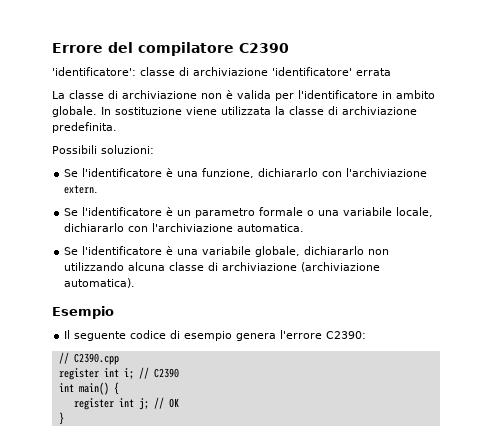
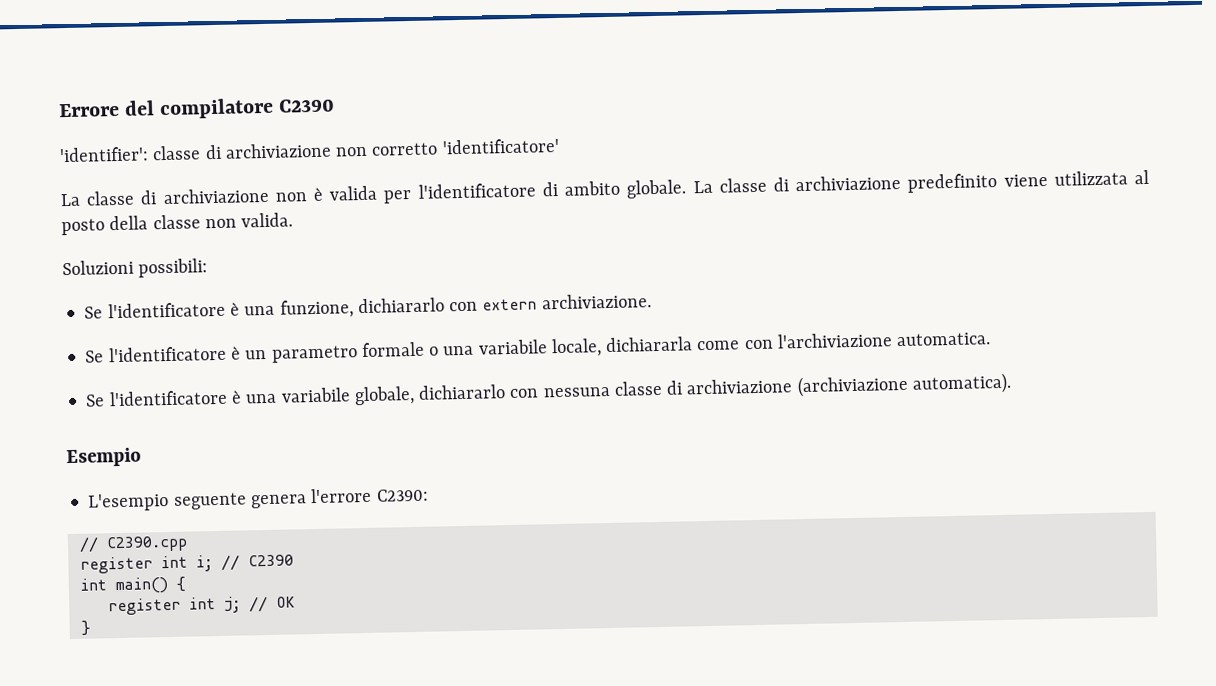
[52,67,268,76] 'identificatore': classe di archiviazione -> [59,142,439,163] 'identifier': classe di archiviazione non corretto
[356,68,391,76] errata -> (560, 146) none
[382,91,392,99] in -> [541,181,558,197] di
[101,106,417,115] [52,122,117,133] [52,145,154,154] In sostituzione viene utilizzata la classe di archiviazione predefinita. // Possibili soluzioni: -> [692,169,1149,194] [61,212,294,236] [62,258,209,278] La classe di archiviazione predefinito viene utilizzata al posto della classe non valida. // Soluzioni possibili:
[346,168,428,177] [64,185,99,194] l'archiviazione extern. -> [482,293,652,311] extern archiviazione.
[64,223,125,232] dichiararlo -> [605,336,741,353] dichiararla come
[368,249,390,255] [64,262,166,271] non utilizzando alcuna -> [509,386,611,399] con nessuna
[64,330,233,341] Il seguente codice di esempio -> [87,492,247,512] L'esempio seguente

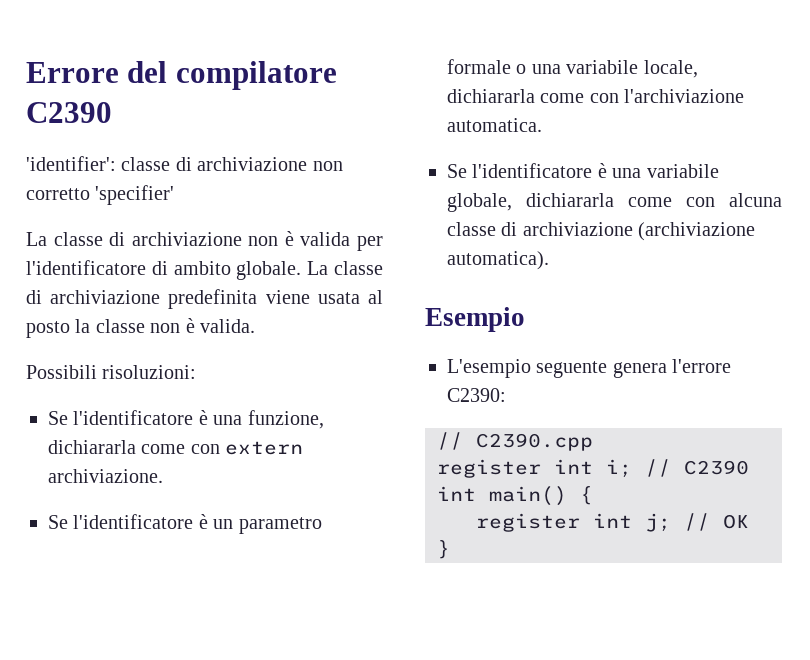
[441,137,560,155] 'identificatore' -> [95,185,175,205] 'specifier'
[907,170,1128,193] predefinito viene utilizzata -> [168,289,360,309] predefinita viene usata
[109,215,149,231] della -> [75,319,91,333] la
(237, 223) none -> [185,318,195,333] è
[62,258,209,278] Soluzioni possibili: -> [26,365,197,379] Possibili risoluzioni:
[357,297,445,314] dichiararlo -> [48,440,186,454] dichiararla come
[418,384,611,400] dichiararlo con nessuna -> [526,193,782,207] dichiararla come con alcuna

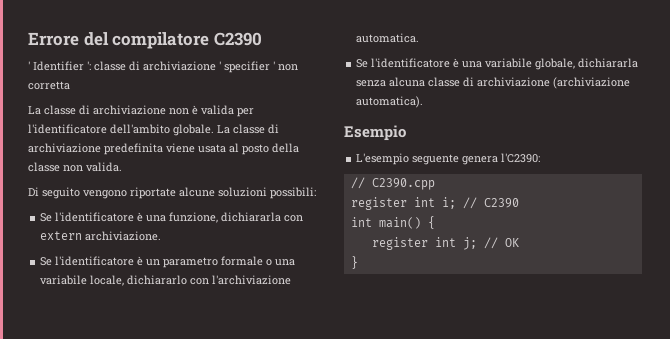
[26,156,343,171] [26,185,175,205] 'identifier': classe di archiviazione non corretto 'specifier' -> [28,61,298,73] [28,81,70,90] ' Identifier ': classe di archiviazione ' specifier ' non corretta
[151,261,231,275] di ambito -> [110,124,170,134] dell'ambito
[75,319,91,333] la -> [272,143,299,153] della
[185,318,195,333] è -> (83, 168) none
[26,365,197,379] Possibili risoluzioni: -> [28,187,316,199] Di seguito vengono riportate alcune soluzioni possibili:
[141,444,186,454] come -> (282, 217) none
[447,89,585,103] dichiararla come -> [127,275,188,285] dichiararlo
[628,197,715,207] come con -> [356,80,387,87] senza
[672,359,732,373] [447,388,506,402] l'errore C2390: -> [501,153,541,163] l'C2390:

